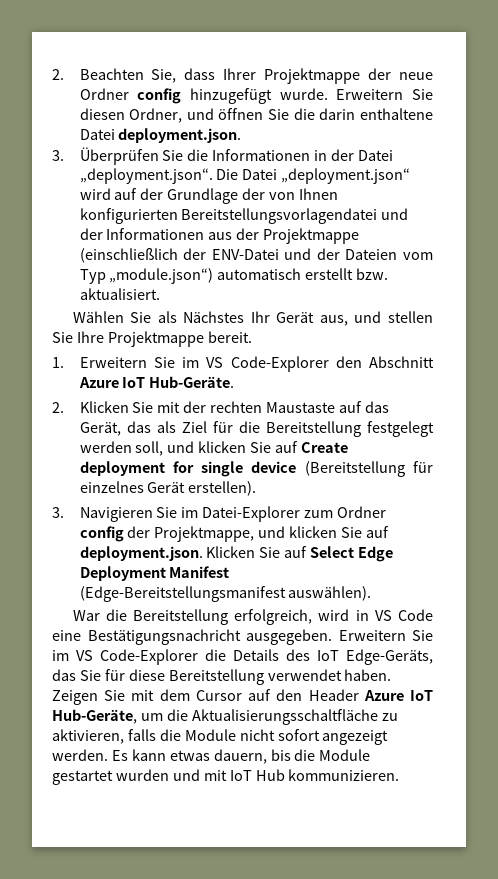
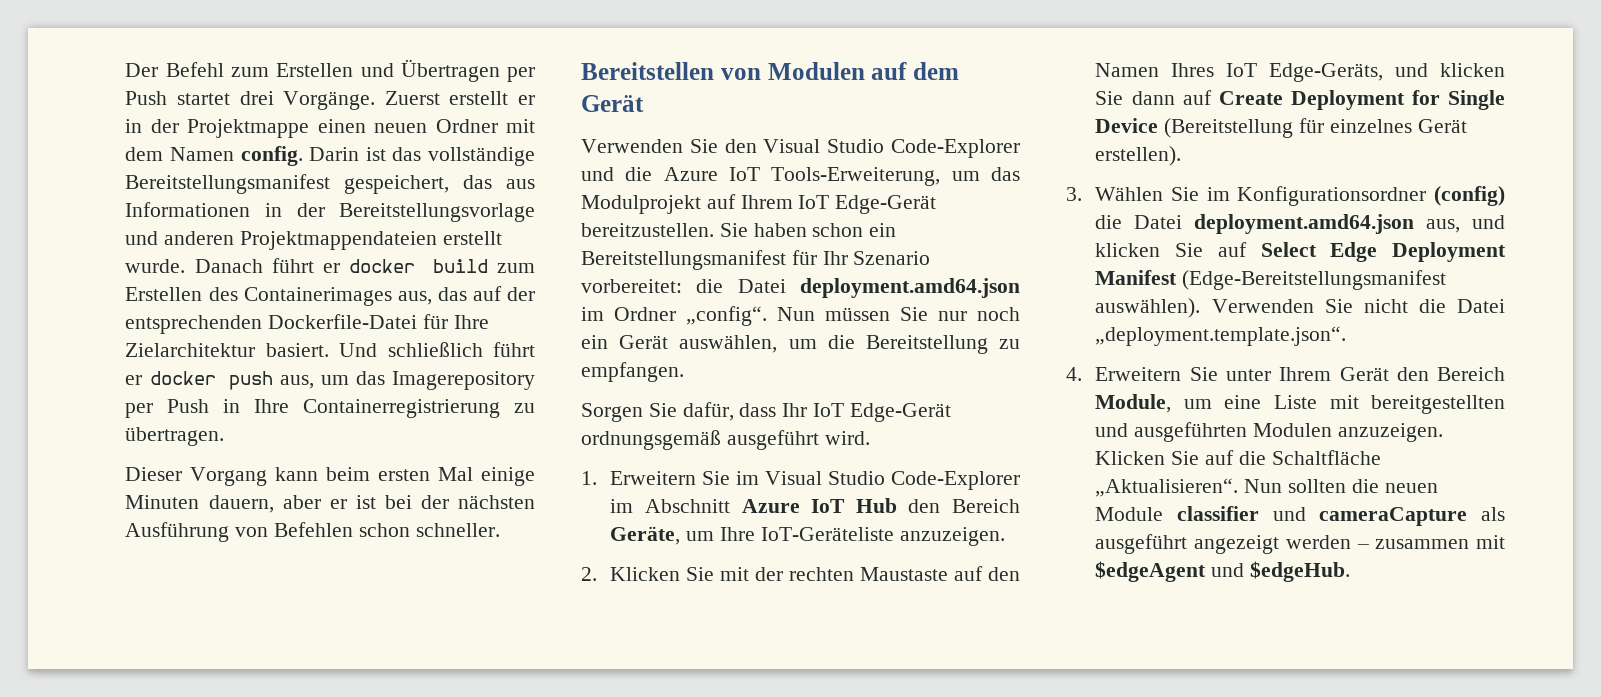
[52,68,433,84] [79,88,434,104] [79,108,434,123] [79,128,242,143] [52,147,394,165] [79,168,411,184] [79,188,339,204] [79,208,409,224] [79,228,360,244] [79,248,434,263] [79,268,389,284] [79,288,160,300] [72,311,434,326] [52,331,252,347] [52,356,435,372] [78,376,235,388] 2. Beachten Sie, dass Ihrer Projektmappe der neue Ordner config hinzugefügt wurde. Erweitern Sie diesen Ordner, und öffnen Sie die darin enthaltene Datei deployment.json. // 3. Überprüfen Sie die Informationen in der Datei „deployment.json“. Die Datei „deployment.json“ wird auf der Grundlage der von Ihnen konfigurierten Bereitstellungsvorlagendatei und der Informationen aus der Projektmappe (einschließlich der ENV-Datei und der Dateien vom Typ „module.json“) automatisch erstellt bzw. aktualisiert. // Wählen Sie als Nächstes Ihr Gerät aus, und stellen Sie Ihre Projektmappe bereit. // 1. Erweitern Sie im VS Code-Explorer den Abschnitt Azure IoT Hub-Geräte. -> [125,59,535,82] [125,91,535,110] [125,119,535,138] [125,146,535,166] [125,174,535,194] [125,202,535,222] [125,231,502,250] [125,258,535,273] [125,286,535,306] [125,314,489,334] [125,342,535,357] [125,371,535,390] [125,399,535,418] [125,427,225,446] [125,467,535,486] [125,495,535,513] [125,522,500,542] [581,62,959,80] [581,95,644,112] [581,139,1020,158] [581,167,1020,186] [581,194,937,214] [581,223,897,237] [581,250,931,270] [581,278,1020,298] [581,306,1020,326] [581,335,1020,354] [581,362,684,382] [581,402,951,422] [581,430,870,450] [581,471,1020,490] [610,498,1020,513] [610,526,1005,546] Der Befehl zum Erstellen und Übertragen per Push startet drei Vorgänge. Zuerst erstellt er in der Projektmappe einen neuen Ordner mit dem Namen config. Darin ist das vollständige Bereitstellungsmanifest gespeichert, das aus Informationen in der Bereitstellungsvorlage und anderen Projektmappendateien erstellt wurde. Danach führt er docker build zum Erstellen des Containerimages aus, das auf der entsprechenden Dockerfile-Datei für Ihre Zielarchitektur basiert. Und schließlich führt er docker push aus, um das Imagerepository per Push in Ihre Containerregistrierung zu übertragen. // Dieser Vorgang kann beim ersten Mal einige Minuten dauern, aber er ist bei der nächsten Ausführung von Befehlen schon schneller. // Bereitstellen von Modulen auf dem Gerät // Verwenden Sie den Visual Studio Code-Explorer und die Azure IoT Tools-Erweiterung, um das Modulprojekt auf Ihrem IoT Edge-Gerät bereitzustellen. Sie haben schon ein Bereitstellungsmanifest für Ihr Szenario vorbereitet: die Datei deployment.amd64.json im Ordner „config“. Nun müssen Sie nur noch ein Gerät auswählen, um die Bereitstellung zu empfangen. // Sorgen Sie dafür, dass Ihr IoT Edge-Gerät ordnungsgemäß ausgeführt wird. // 1. Erweitern Sie im Visual Studio Code-Explorer im Abschnitt Azure IoT Hub den Bereich Geräte, um Ihre IoT-Geräteliste anzuzeigen.
[364,401,389,413] [79,421,434,437] [79,441,272,456] das Gerät, das als Ziel für die Bereitstellung festgelegt werden soll, und klicken Sie -> [988,567,1020,581] [1095,63,1505,82] [1095,91,1175,105] den Namen Ihres IoT Edge-Geräts, und klicken Sie dann
[79,461,297,477] deployment for single device -> [1290,90,1505,110] [1095,118,1159,133] Deployment for Single Device
[79,506,387,522] [79,526,390,542] [79,546,256,561] Navigieren Sie im Datei-Explorer zum Ordner config der Projektmappe, und klicken Sie auf deployment.json. Klicken -> [1095,186,1505,206] [1095,214,1505,234] [1095,243,1161,257] Wählen Sie im Konfigurationsordner (config) die Datei deployment.amd64.json aus, und klicken
[72,609,433,625] [52,629,433,645] [52,649,433,665] [52,669,392,685] [52,689,433,705] [52,709,398,725] [52,729,389,745] [52,749,371,764] [52,769,400,785] // War die Bereitstellung erfolgreich, wird in VS Code eine Bestätigungsnachricht ausgegeben. Erweitern Sie im VS Code-Explorer die Details des IoT Edge-Geräts, das Sie für diese Bereitstellung verwendet haben. Zeigen Sie mit dem Cursor auf den Header Azure IoT Hub-Geräte, um die Aktualisierungsschaltfläche zu aktivieren, falls die Module nicht sofort angezeigt werden. Es kann etwas dauern, bis die Module gestartet wurden und mit IoT Hub kommunizieren. -> [1211,299,1505,313] [1095,326,1347,346] [1066,367,1505,381] [1095,394,1505,414] [1095,422,1443,442] [1095,450,1381,465] [1095,478,1438,497] [1095,506,1505,526] [1095,534,1505,554] [1095,561,1351,582] Verwenden Sie nicht die Datei „deployment.template.json“. // 4. Erweitern Sie unter Ihrem Gerät den Bereich Module, um eine Liste mit bereitgestellten und ausgeführten Modulen anzuzeigen. Klicken Sie auf die Schaltfläche „Aktualisieren“. Nun sollten die neuen Module classifier und cameraCapture als ausgeführt angezeigt werden – zusammen mit $edgeAgent und $edgeHub.

